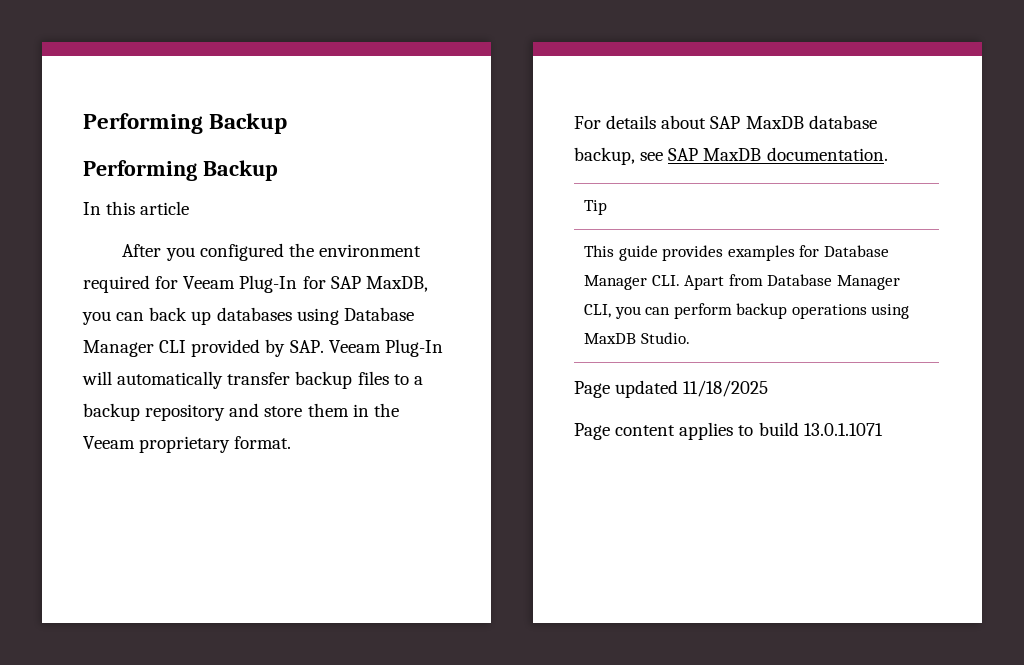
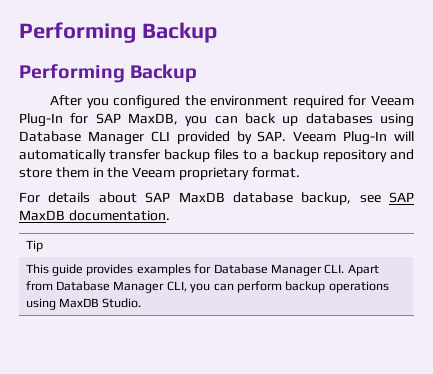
[83,201,190,215] // In this article -> (198, 73) none
[574,380,769,398] [574,422,883,440] // Page updated 11/18/2025 // Page content applies to build 13.0.1.1071 -> (142, 303) none

